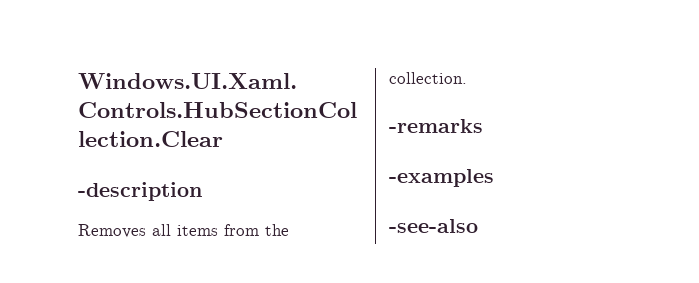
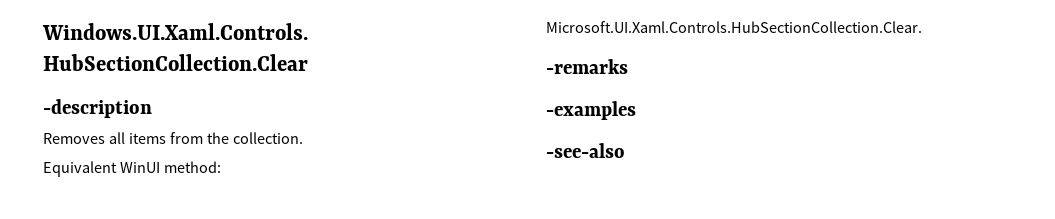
(467, 78) none -> [43,161,221,177] [546,21,922,33] // Equivalent WinUI method: Microsoft.UI.Xaml.Controls.HubSectionCollection.Clear.

